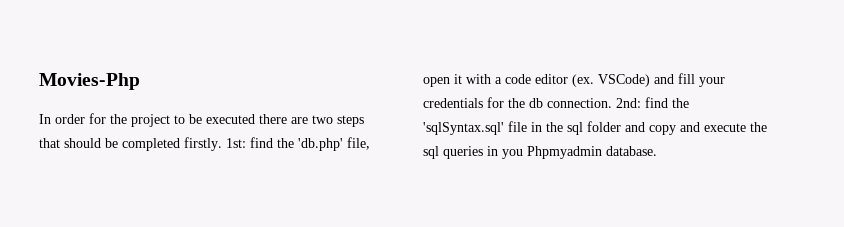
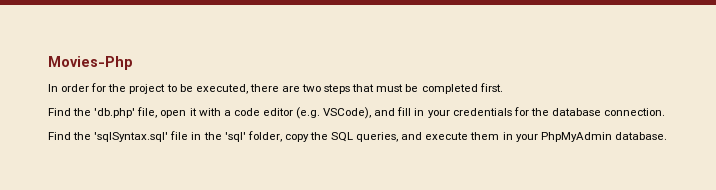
[206,114,255,124] executed -> [195,84,248,94] executed,
[64,138,101,148] should -> [376,84,404,92] must
[184,137,273,151] firstly. 1st: find -> [479,83,503,92] [48,108,71,116] first. // Find
[572,74,650,87] (ex. VSCode) -> [296,107,372,119] (e.g. VSCode),
(695, 78) none -> [414,108,425,116] in
[529,98,543,108] db -> [551,108,601,116] database
[616,97,668,108] 2nd: find -> [48,132,71,140] // Find
[567,121,767,135] [423,146,602,159] sql folder and copy and execute the sql queries in you Phpmyadmin -> [224,131,612,142] 'sql' folder, copy the SQL queries, and execute them in your PhpMyAdmin

